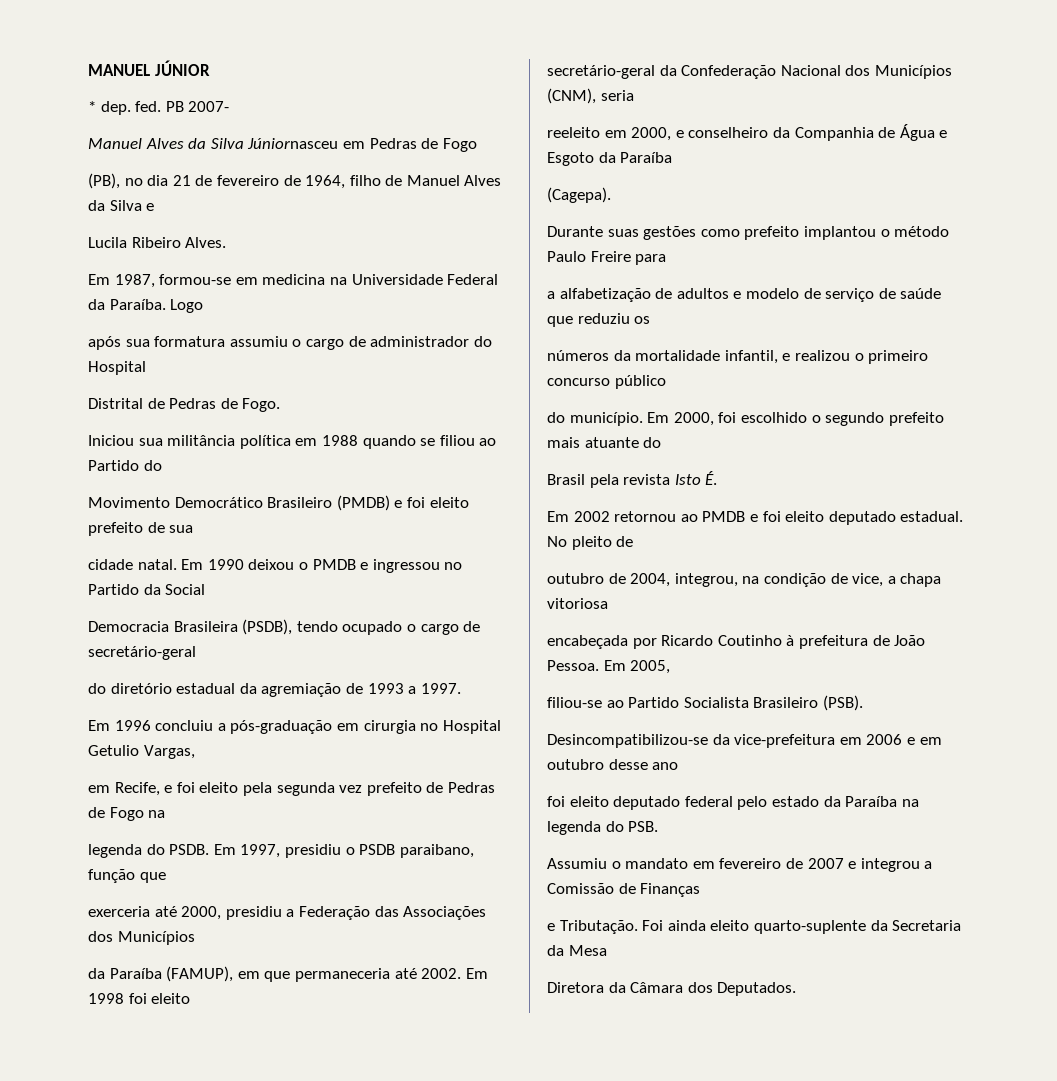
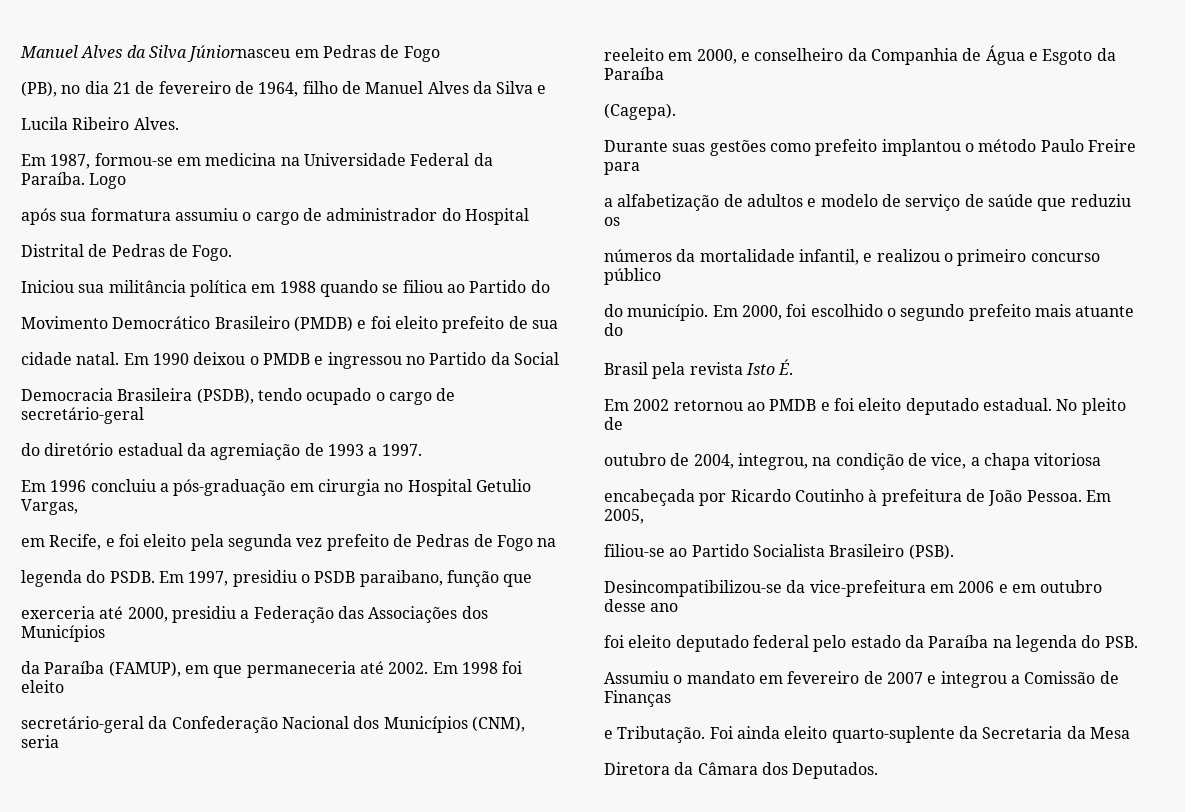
[88,60,210,76] [88,101,230,115] MANUEL JÚNIOR // * dep. fed. PB 2007- // -> (20, 51) none

